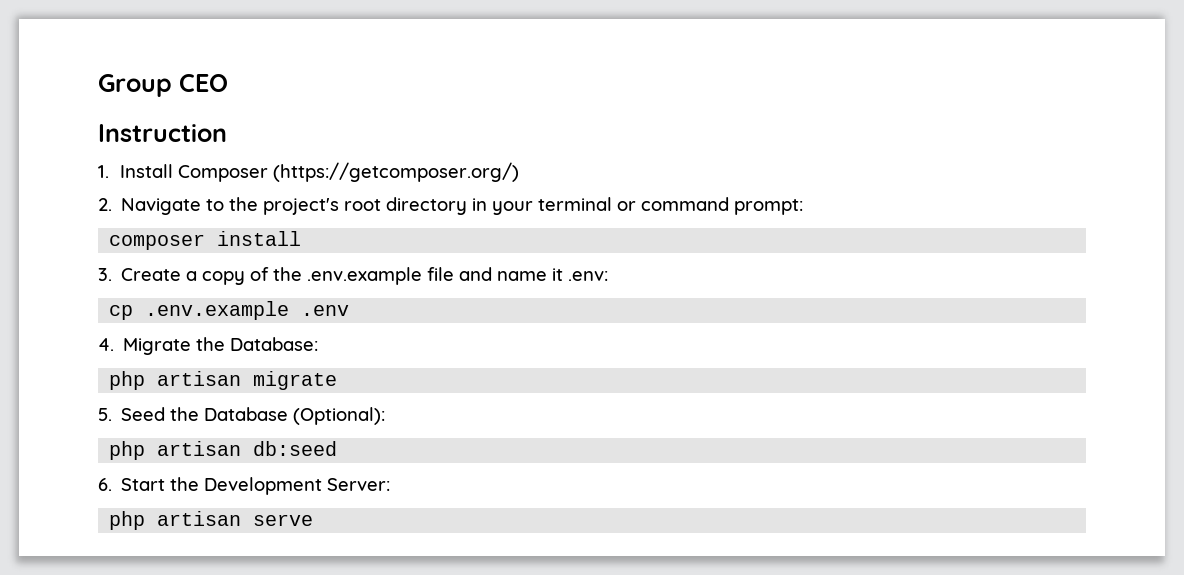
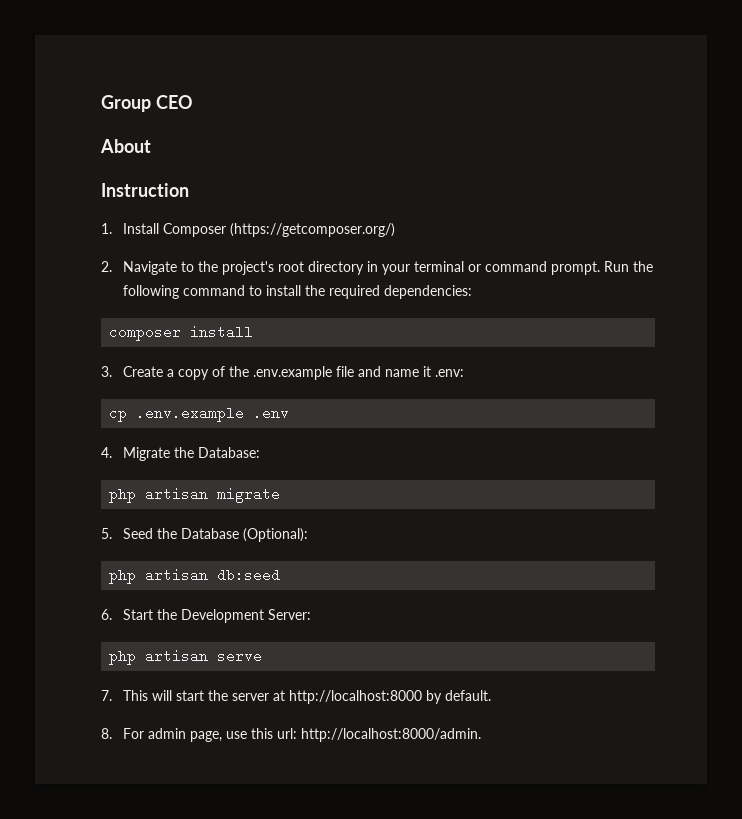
(228, 83) none -> [100,139,151,153] // About
[734,199,804,215] prompt: -> [550,261,653,275] [122,285,472,299] prompt. Run the following command to install the required dependencies:
(314, 520) none -> [101,690,491,704] [101,728,481,742] // 7. This will start the server at http://localhost:8000 by default. // 8. For admin page, use this url: http://localhost:8000/admin.

